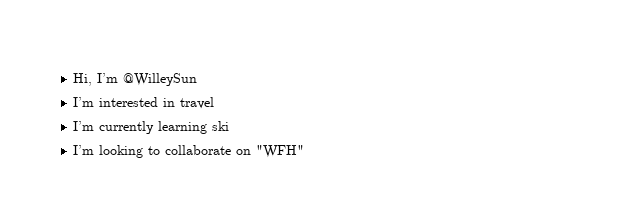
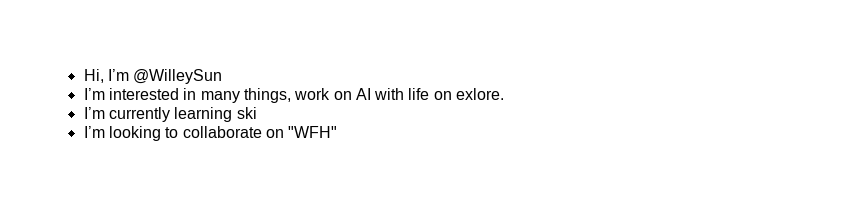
[180,97,215,109] travel -> [200,88,505,103] many things, work on AI with life on exlore.

